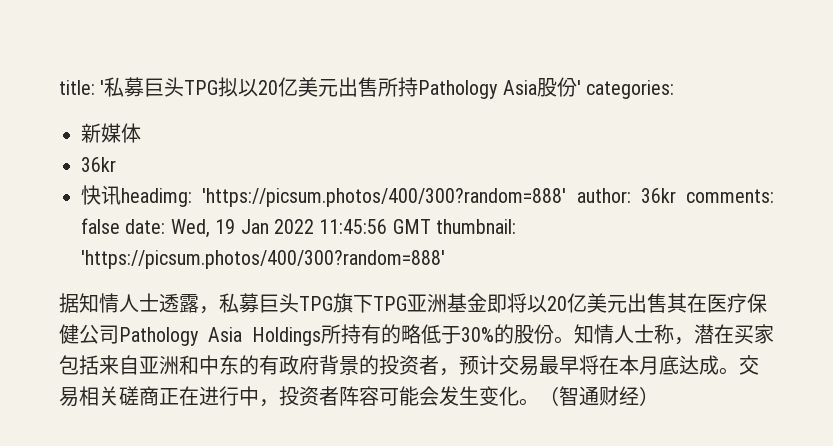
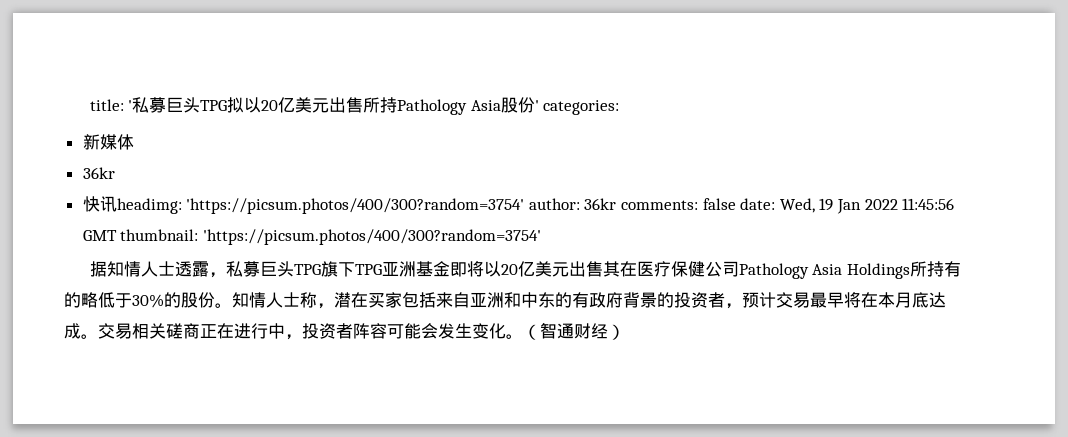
[202,188,567,207] 'https://picsum.photos/400/300?random=888' -> [186,198,525,214] 'https://picsum.photos/400/300?random=3754'
[81,250,445,269] 'https://picsum.photos/400/300?random=888' -> [202,229,541,245] 'https://picsum.photos/400/300?random=3754'

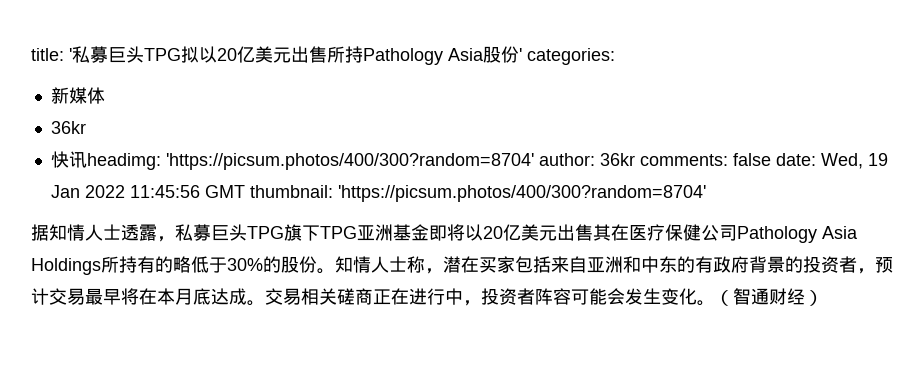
[186,198,525,214] 'https://picsum.photos/400/300?random=3754' -> [165,153,534,170] 'https://picsum.photos/400/300?random=8704'
[202,229,541,245] 'https://picsum.photos/400/300?random=3754' -> [337,185,706,202] 'https://picsum.photos/400/300?random=8704'

